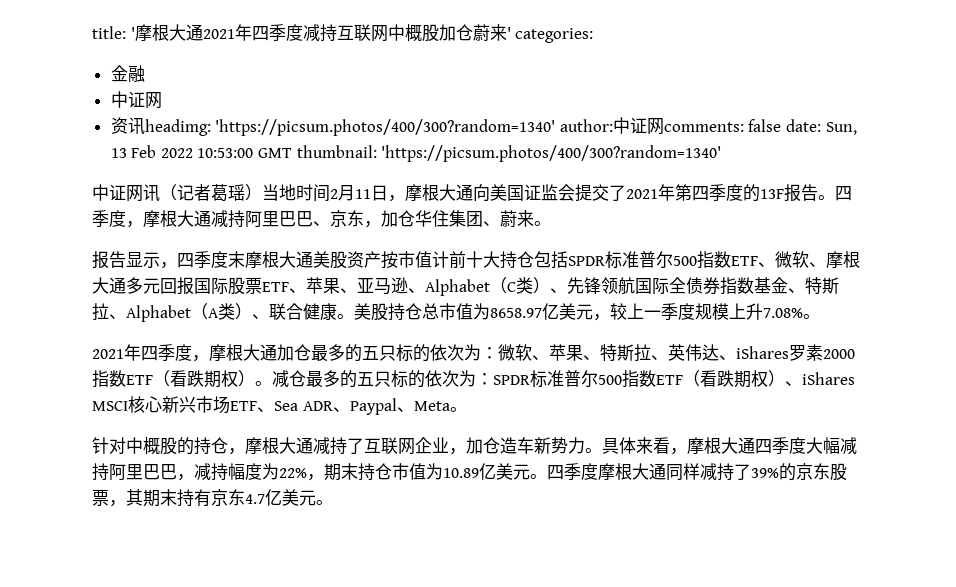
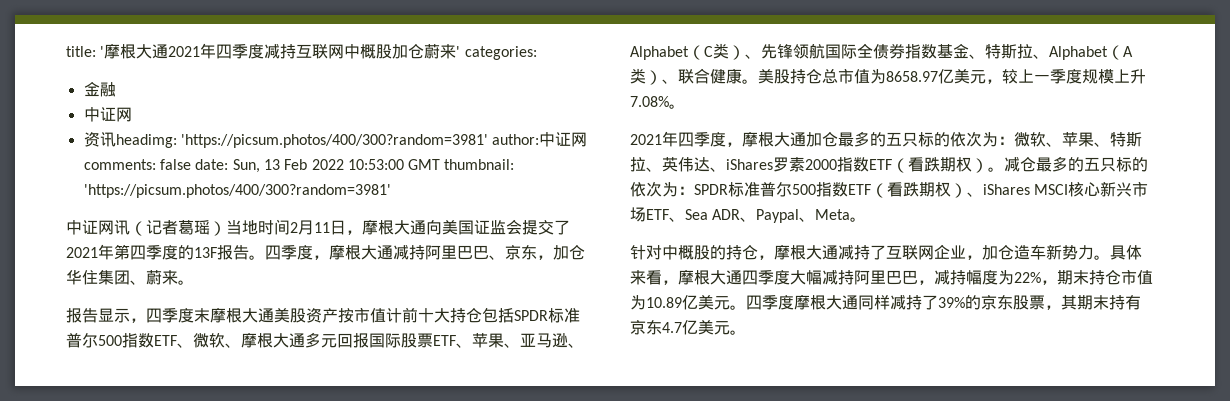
[215,119,556,136] 'https://picsum.photos/400/300?random=1340' -> [180,134,488,148] 'https://picsum.photos/400/300?random=3981'
[381,145,722,162] 'https://picsum.photos/400/300?random=1340' -> [83,184,391,198] 'https://picsum.photos/400/300?random=3981'

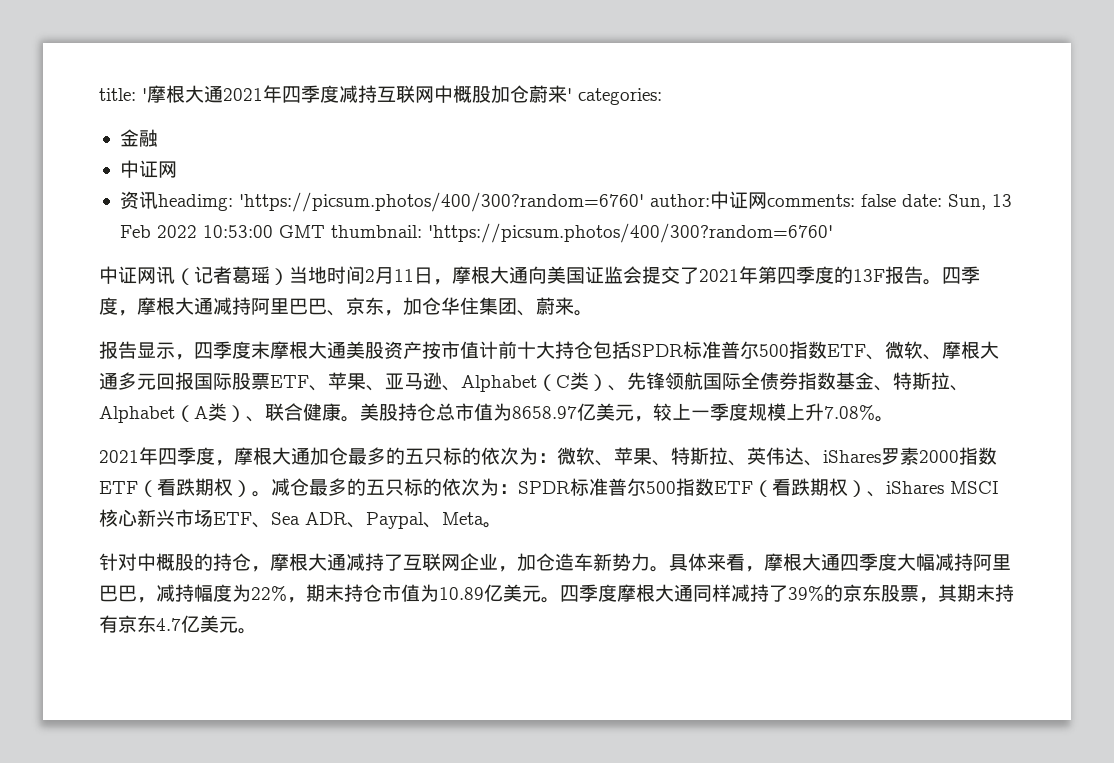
[180,134,488,148] 'https://picsum.photos/400/300?random=3981' -> [238,192,644,212] 'https://picsum.photos/400/300?random=6760'
[83,184,391,198] 'https://picsum.photos/400/300?random=3981' -> [427,223,833,243] 'https://picsum.photos/400/300?random=6760'

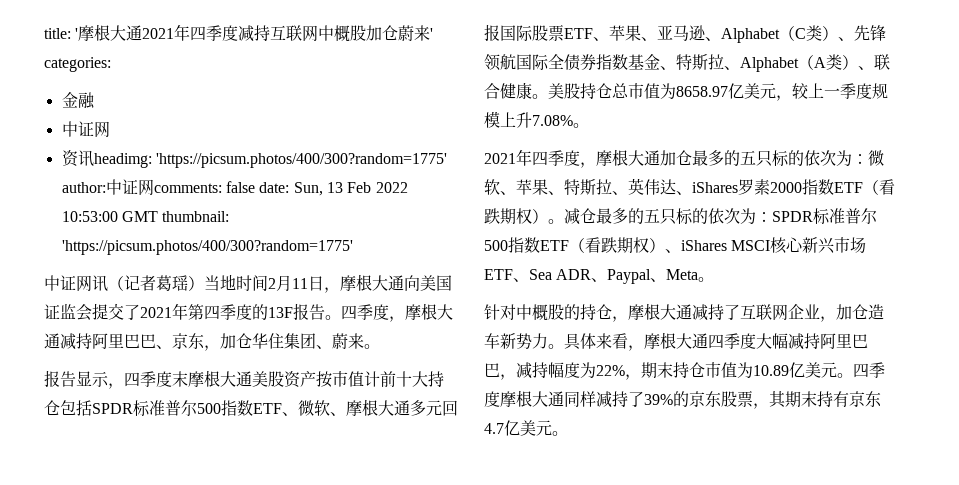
[238,192,644,212] 'https://picsum.photos/400/300?random=6760' -> [155,153,447,168] 'https://picsum.photos/400/300?random=1775'
[427,223,833,243] 'https://picsum.photos/400/300?random=6760' -> [61,240,353,255] 'https://picsum.photos/400/300?random=1775'

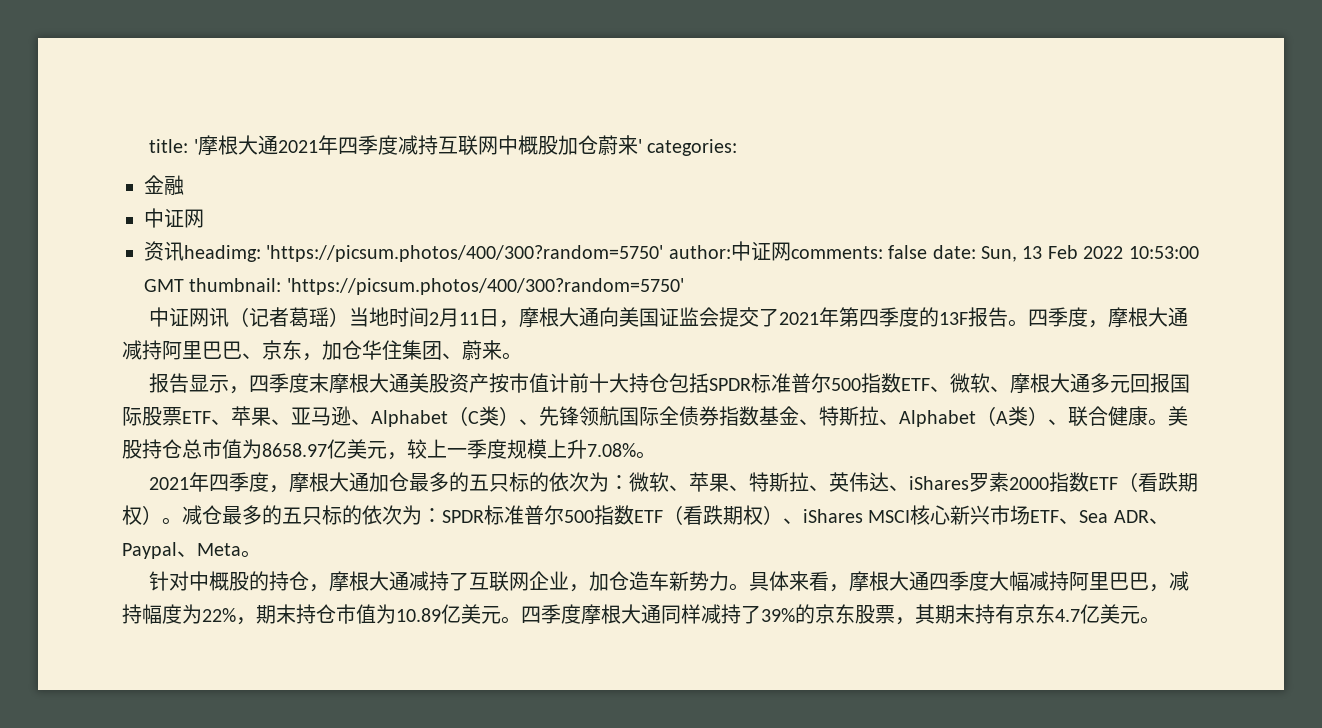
[155,153,447,168] 'https://picsum.photos/400/300?random=1775' -> [266,245,664,262] 'https://picsum.photos/400/300?random=5750'
[61,240,353,255] 'https://picsum.photos/400/300?random=1775' -> [286,278,684,295] 'https://picsum.photos/400/300?random=5750'

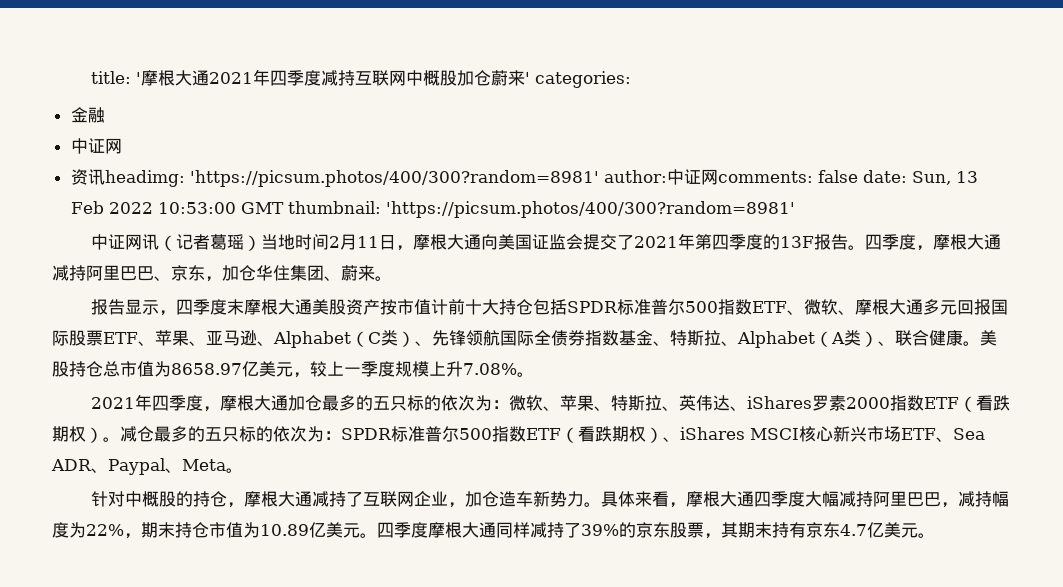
[266,245,664,262] 'https://picsum.photos/400/300?random=5750' -> [189,170,599,187] 'https://picsum.photos/400/300?random=8981'
[286,278,684,295] 'https://picsum.photos/400/300?random=5750' -> [385,201,795,218] 'https://picsum.photos/400/300?random=8981'

